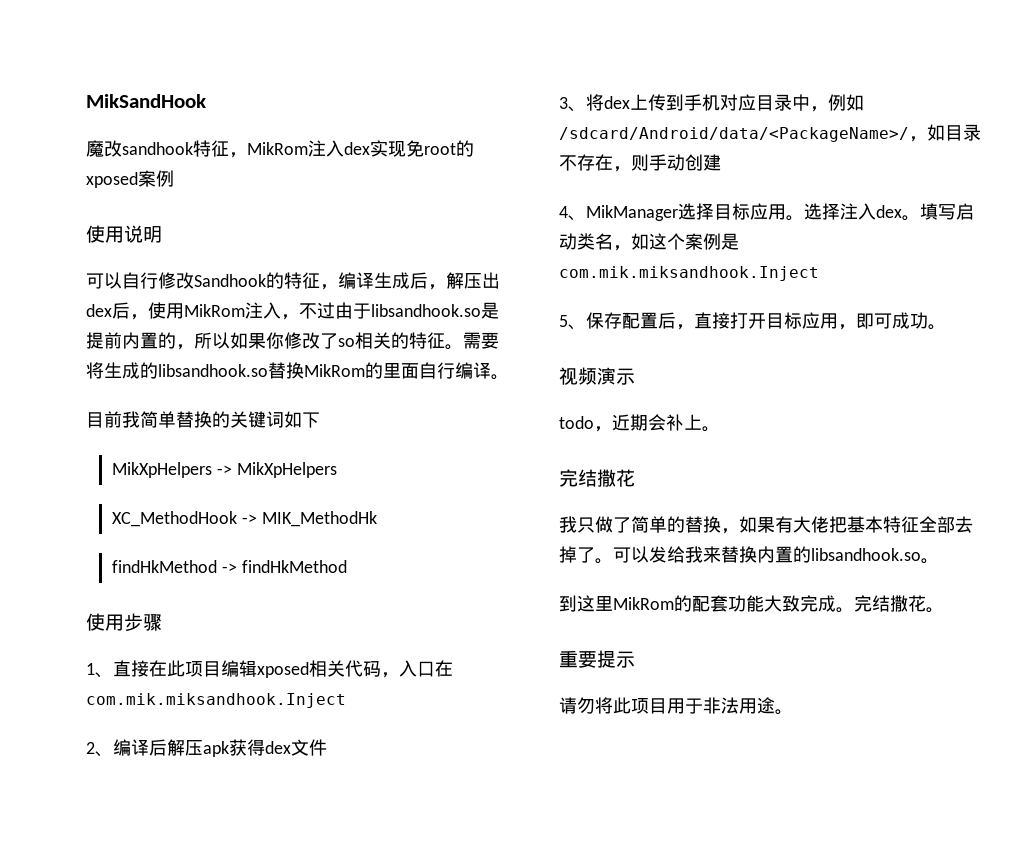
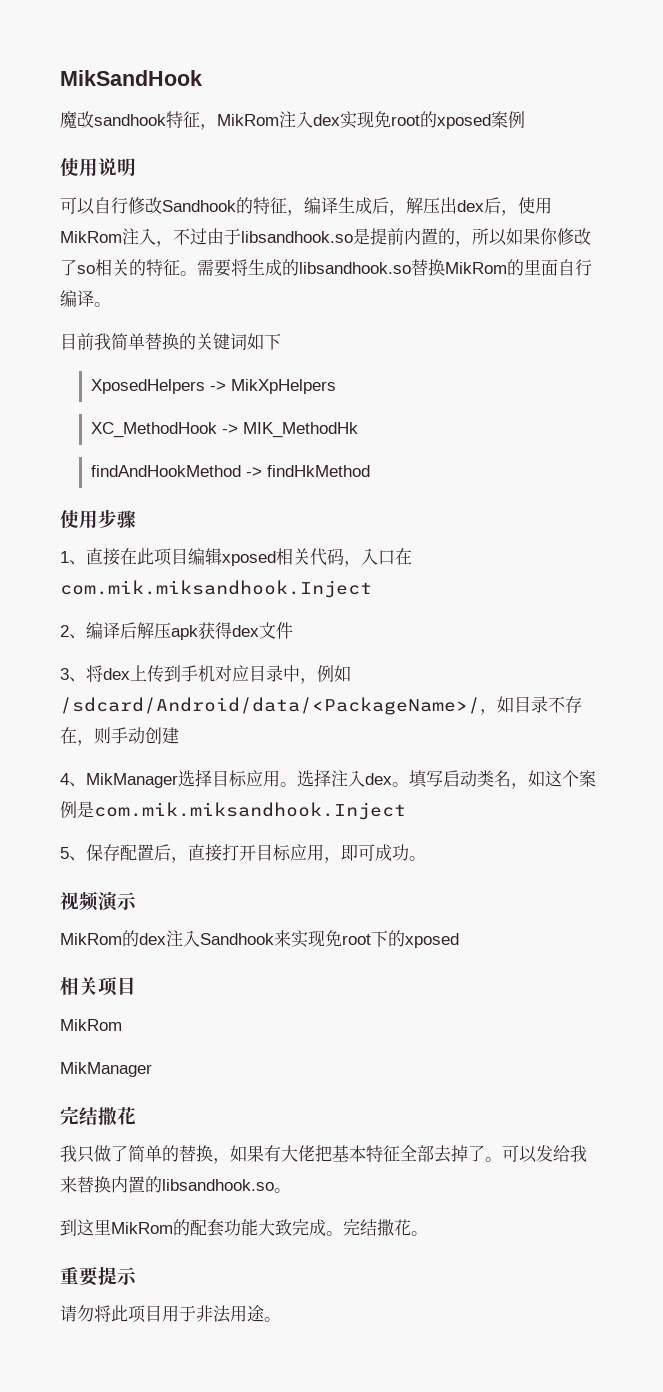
[111,462,212,478] MikXpHelpers -> [91,379,206,394] XposedHelpers
[111,560,217,573] findHkMethod -> [91,465,242,477] findAndHookMethod
[559,414,720,432] todo，近期会补上。 -> [60,930,459,948] [60,977,136,996] [60,1019,122,1031] [60,1062,152,1077] MikRom的dex注入Sandhook来实现免root下的xposed // 相关项目 // MikRom // MikManager

